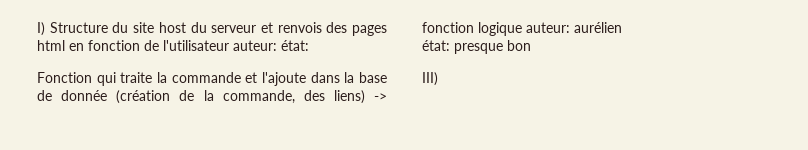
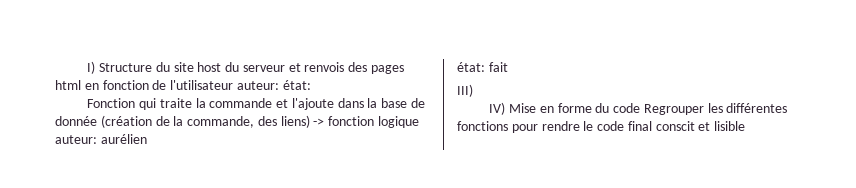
[454,40,531,54] presque bon -> [488,62,508,72] fait
(438, 79) none -> [489,102,788,115] [457,121,746,133] // IV) Mise en forme du code Regrouper les différentes fonctions pour rendre le code final conscit et lisible

